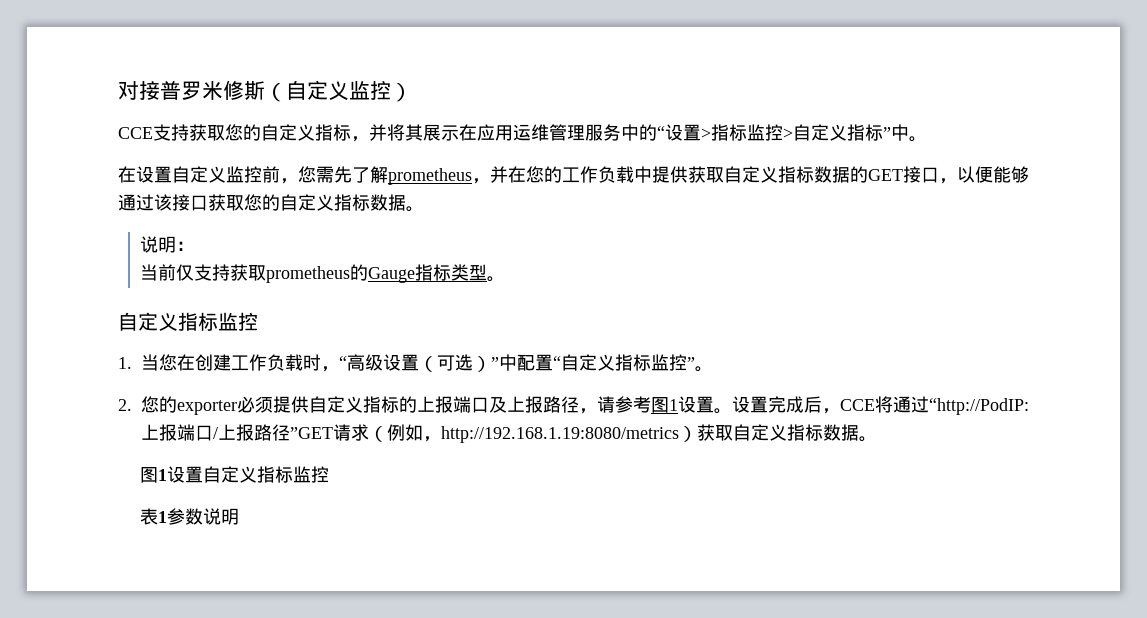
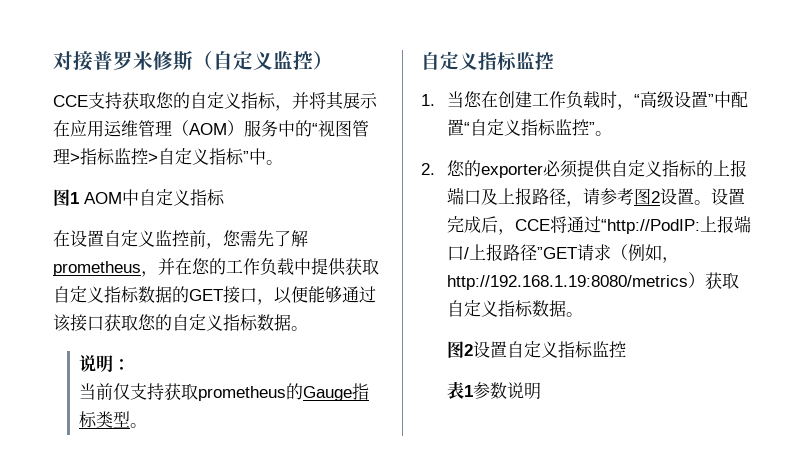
(585, 133) none -> [172,120,244,136] （AOM）
[665,124,701,141] 设置 -> [318,120,369,137] [53,148,70,164] 视图管理
(927, 139) none -> [53,189,225,206] // 图1 AOM中自定义指标
[419,354,491,372] （可选） -> (708, 99) none
[669,399,678,411] 1 -> [650,191,660,203] 2
[158,469,168,481] 1 -> [463,344,473,356] 2

